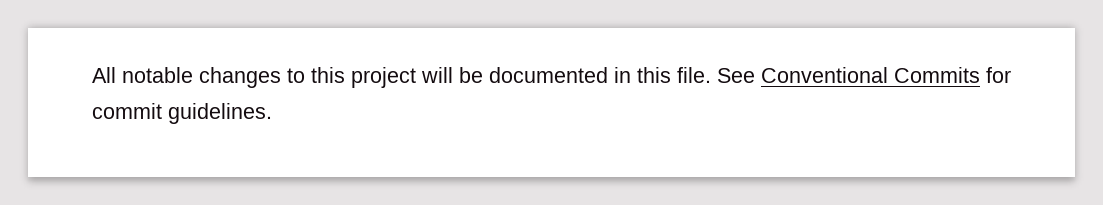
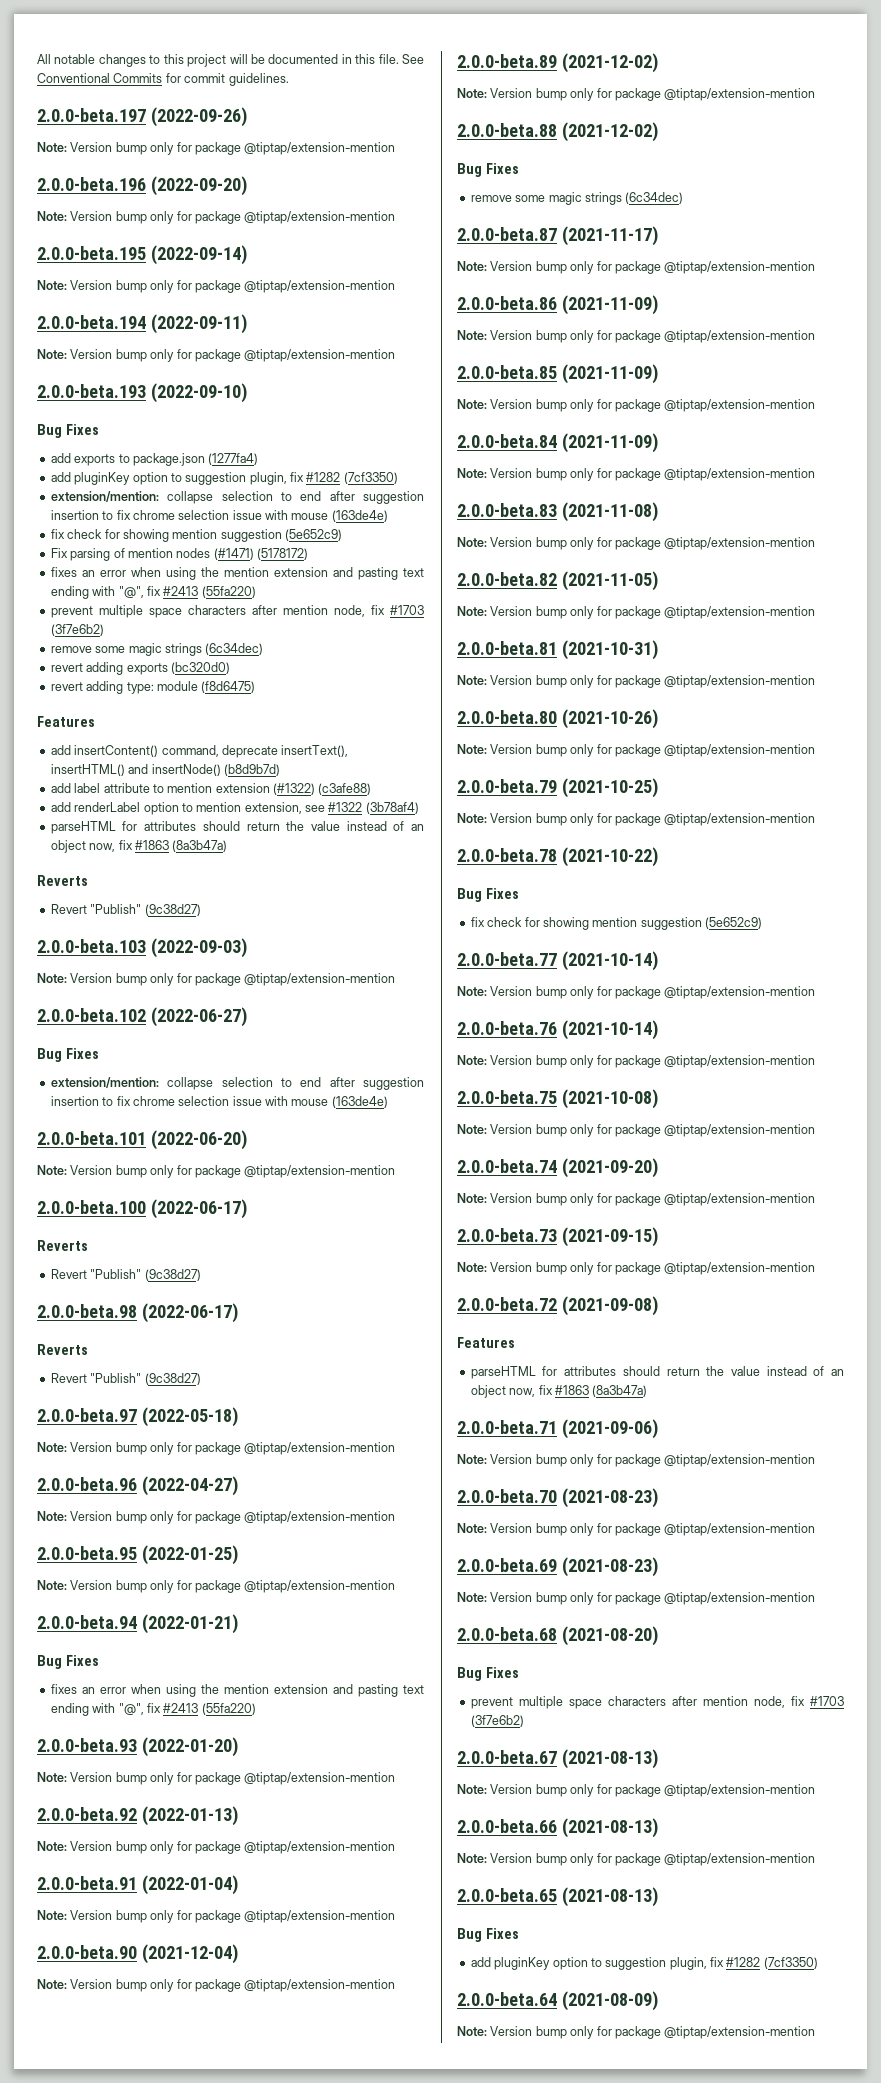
(272, 113) none -> [37,107,247,127] [37,142,396,155] [37,176,247,196] [37,211,396,224] [37,245,247,265] [37,280,396,293] [37,314,247,334] [37,349,396,362] [37,383,247,403] [37,424,99,438] [50,453,259,466] [50,472,398,485] [50,491,424,504] [50,510,388,522] [50,529,342,542] [50,548,308,561] [50,567,424,580] [50,586,256,599] [50,605,424,618] [50,624,104,636] [50,643,264,656] [50,662,230,675] [50,681,256,694] [37,716,95,727] [50,745,349,758] [50,764,280,776] [50,783,372,795] [50,802,419,815] [50,821,425,834] [50,840,228,853] [37,875,88,886] [50,904,201,916] [37,938,247,958] [37,973,396,986] [37,1007,247,1027] [37,1048,99,1062] [50,1077,424,1090] [50,1096,388,1108] [37,1130,247,1150] [37,1165,396,1178] [37,1199,247,1219] [37,1240,88,1251] [50,1269,201,1281] [37,1303,238,1323] [37,1344,88,1355] [50,1373,201,1385] [37,1407,238,1427] [37,1442,396,1455] [37,1476,238,1496] [37,1511,396,1524] [37,1545,238,1565] [37,1580,396,1593] [37,1614,238,1634] [37,1655,99,1669] [50,1684,424,1697] [50,1703,256,1716] [37,1737,238,1757] [37,1772,396,1785] [37,1806,238,1826] [37,1841,396,1854] [37,1875,238,1895] [37,1910,396,1923] [37,1944,238,1964] [37,1979,396,1992] [457,53,658,73] [457,88,816,101] [457,122,658,142] [457,163,519,177] [470,192,684,205] [457,226,658,246] [457,261,816,274] [457,295,658,315] [457,330,816,343] [457,364,658,384] [457,399,816,412] [457,433,658,453] [457,468,816,481] [457,502,658,522] [457,537,816,550] [457,571,658,591] [457,606,816,619] [457,640,658,660] [457,675,816,688] [457,709,658,729] [457,744,816,757] [457,778,658,798] [457,813,816,826] [457,847,658,867] [457,888,519,902] [470,917,762,930] [457,951,658,971] [457,986,816,999] [457,1020,658,1040] [457,1055,816,1068] [457,1089,658,1109] [457,1124,816,1137] [457,1158,658,1178] [457,1193,816,1206] [457,1227,658,1247] [457,1262,816,1275] [457,1296,658,1316] [457,1337,515,1348] [470,1366,845,1379] [470,1385,648,1398] [457,1419,658,1439] [457,1454,816,1467] [457,1488,658,1508] [457,1523,816,1536] [457,1557,658,1577] [457,1592,816,1605] [457,1626,658,1646] [457,1667,519,1681] [470,1696,844,1709] [470,1715,524,1727] [457,1749,658,1769] [457,1784,816,1797] [457,1818,658,1838] [457,1853,816,1866] [457,1887,658,1907] [457,1928,519,1942] [470,1957,818,1970] [457,1991,658,2011] [457,2026,816,2039] // 2.0.0-beta.197 (2022-09-26) // Note: Version bump only for package @tiptap/extension-mention // 2.0.0-beta.196 (2022-09-20) // Note: Version bump only for package @tiptap/extension-mention // 2.0.0-beta.195 (2022-09-14) // Note: Version bump only for package @tiptap/extension-mention // 2.0.0-beta.194 (2022-09-11) // Note: Version bump only for package @tiptap/extension-mention // 2.0.0-beta.193 (2022-09-10) // Bug Fixes // add exports to package.json (1277fa4) // add pluginKey option to suggestion plugin, fix #1282 (7cf3350) // extension/mention: collapse selection to end after suggestion insertion to fix chrome selection issue with mouse (163de4e) // fix check for showing mention suggestion (5e652c9) // Fix parsing of mention nodes (#1471) (5178172) // fixes an error when using the mention extension and pasting text ending with "@", fix #2413 (55fa220) // prevent multiple space characters after mention node, fix #1703 (3f7e6b2) // remove some magic strings (6c34dec) // revert adding exports (bc320d0) // revert adding type: module (f8d6475) // Features // add insertContent() command, deprecate insertText(), insertHTML() and insertNode() (b8d9b7d) // add label attribute to mention extension (#1322) (c3afe88) // add renderLabel option to mention extension, see #1322 (3b78af4) // parseHTML for attributes should return the value instead of an object now, fix #1863 (8a3b47a) // Reverts // Revert "Publish" (9c38d27) // 2.0.0-beta.103 (2022-09-03) // Note: Version bump only for package @tiptap/extension-mention // 2.0.0-beta.102 (2022-06-27) // Bug Fixes // extension/mention: collapse selection to end after suggestion insertion to fix chrome selection issue with mouse (163de4e) // 2.0.0-beta.101 (2022-06-20) // Note: Version bump only for package @tiptap/extension-mention // 2.0.0-beta.100 (2022-06-17) // Reverts // Revert "Publish" (9c38d27) // 2.0.0-beta.98 (2022-06-17) // Reverts // Revert "Publish" (9c38d27) // 2.0.0-beta.97 (2022-05-18) // Note: Version bump only for package @tiptap/extension-mention // 2.0.0-beta.96 (2022-04-27) // Note: Version bump only for package @tiptap/extension-mention // 2.0.0-beta.95 (2022-01-25) // Note: Version bump only for package @tiptap/extension-mention // 2.0.0-beta.94 (2022-01-21) // Bug Fixes // fixes an error when using the mention extension and pasting text ending with "@", fix #2413 (55fa220) // 2.0.0-beta.93 (2022-01-20) // Note: Version bump only for package @tiptap/extension-mention // 2.0.0-beta.92 (2022-01-13) // Note: Version bump only for package @tiptap/extension-mention // 2.0.0-beta.91 (2022-01-04) // Note: Version bump only for package @tiptap/extension-mention // 2.0.0-beta.90 (2021-12-04) // Note: Version bump only for package @tiptap/extension-mention // 2.0.0-beta.89 (2021-12-02) // Note: Version bump only for package @tiptap/extension-mention // 2.0.0-beta.88 (2021-12-02) // Bug Fixes // remove some magic strings (6c34dec) // 2.0.0-beta.87 (2021-11-17) // Note: Version bump only for package @tiptap/extension-mention // 2.0.0-beta.86 (2021-11-09) // Note: Version bump only for package @tiptap/extension-mention // 2.0.0-beta.85 (2021-11-09) // Note: Version bump only for package @tiptap/extension-mention // 2.0.0-beta.84 (2021-11-09) // Note: Version bump only for package @tiptap/extension-mention // 2.0.0-beta.83 (2021-11-08) // Note: Version bump only for package @tiptap/extension-mention // 2.0.0-beta.82 (2021-11-05) // Note: Version bump only for package @tiptap/extension-mention // 2.0.0-beta.81 (2021-10-31) // Note: Version bump only for package @tiptap/extension-mention // 2.0.0-beta.80 (2021-10-26) // Note: Version bump only for package @tiptap/extension-mention // 2.0.0-beta.79 (2021-10-25) // Note: Version bump only for package @tiptap/extension-mention // 2.0.0-beta.78 (2021-10-22) // Bug Fixes // fix check for showing mention suggestion (5e652c9) // 2.0.0-beta.77 (2021-10-14) // Note: Version bump only for package @tiptap/extension-mention // 2.0.0-beta.76 (2021-10-14) // Note: Version bump only for package @tiptap/extension-mention // 2.0.0-beta.75 (2021-10-08) // Note: Version bump only for package @tiptap/extension-mention // 2.0.0-beta.74 (2021-09-20) // Note: Version bump only for package @tiptap/extension-mention // 2.0.0-beta.73 (2021-09-15) // Note: Version bump only for package @tiptap/extension-mention // 2.0.0-beta.72 (2021-09-08) // Features // parseHTML for attributes should return the value instead of an object now, fix #1863 (8a3b47a) // 2.0.0-beta.71 (2021-09-06) // Note: Version bump only for package @tiptap/extension-mention // 2.0.0-beta.70 (2021-08-23) // Note: Version bump only for package @tiptap/extension-mention // 2.0.0-beta.69 (2021-08-23) // Note: Version bump only for package @tiptap/extension-mention // 2.0.0-beta.68 (2021-08-20) // Bug Fixes // prevent multiple space characters after mention node, fix #1703 (3f7e6b2) // 2.0.0-beta.67 (2021-08-13) // Note: Version bump only for package @tiptap/extension-mention // 2.0.0-beta.66 (2021-08-13) // Note: Version bump only for package @tiptap/extension-mention // 2.0.0-beta.65 (2021-08-13) // Bug Fixes // add pluginKey option to suggestion plugin, fix #1282 (7cf3350) // 2.0.0-beta.64 (2021-08-09) // Note: Version bump only for package @tiptap/extension-mention

